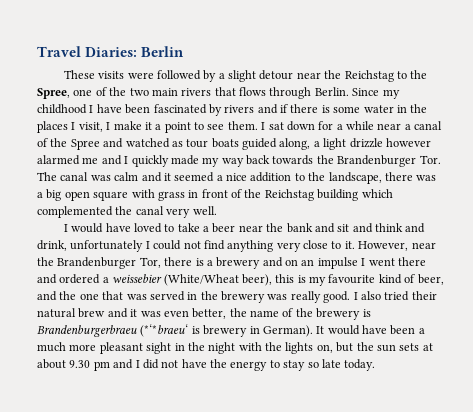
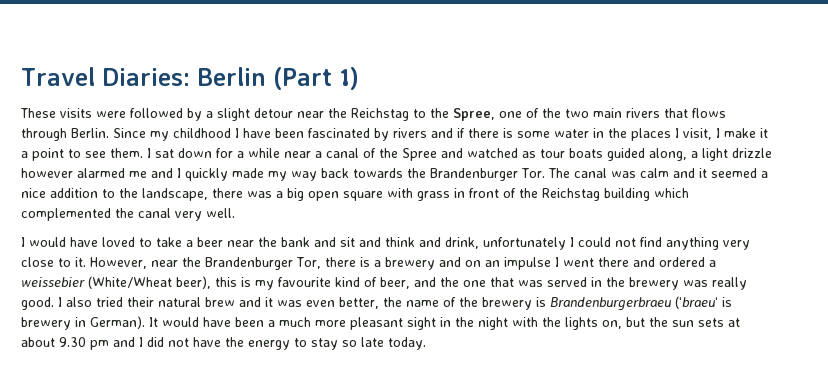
(185, 51) none -> [272,67,359,90] (Part 1)
[140,324,189,337] (*‘*braeu‘ -> [675,296,718,309] (‘braeu‘

